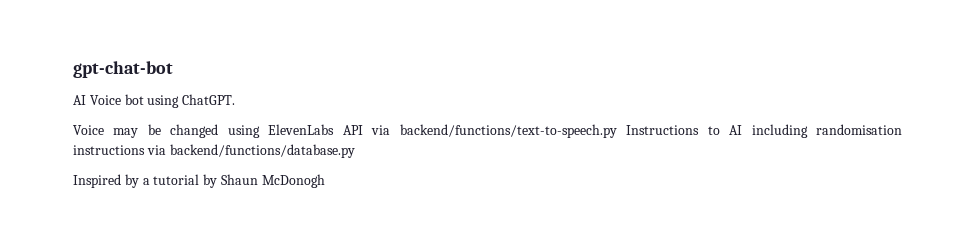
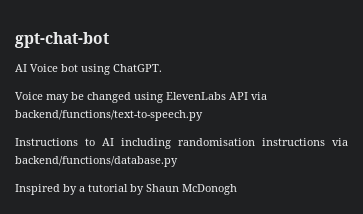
(617, 131) none -> (203, 115) //

